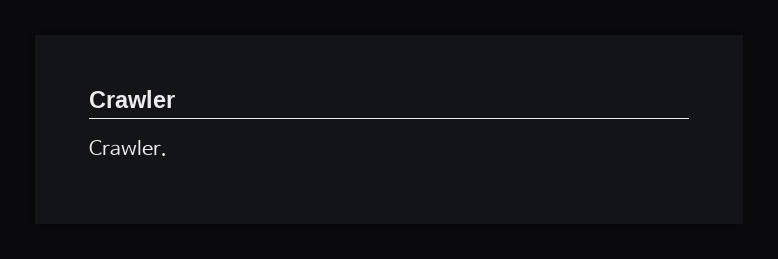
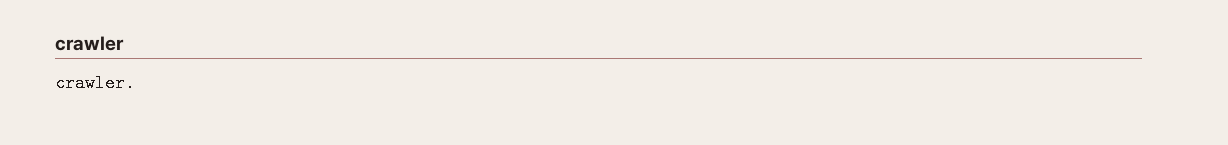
[89,90,175,108] [89,140,167,156] Crawler // Crawler. -> [55,36,124,51] [55,74,135,92] crawler // crawler.

